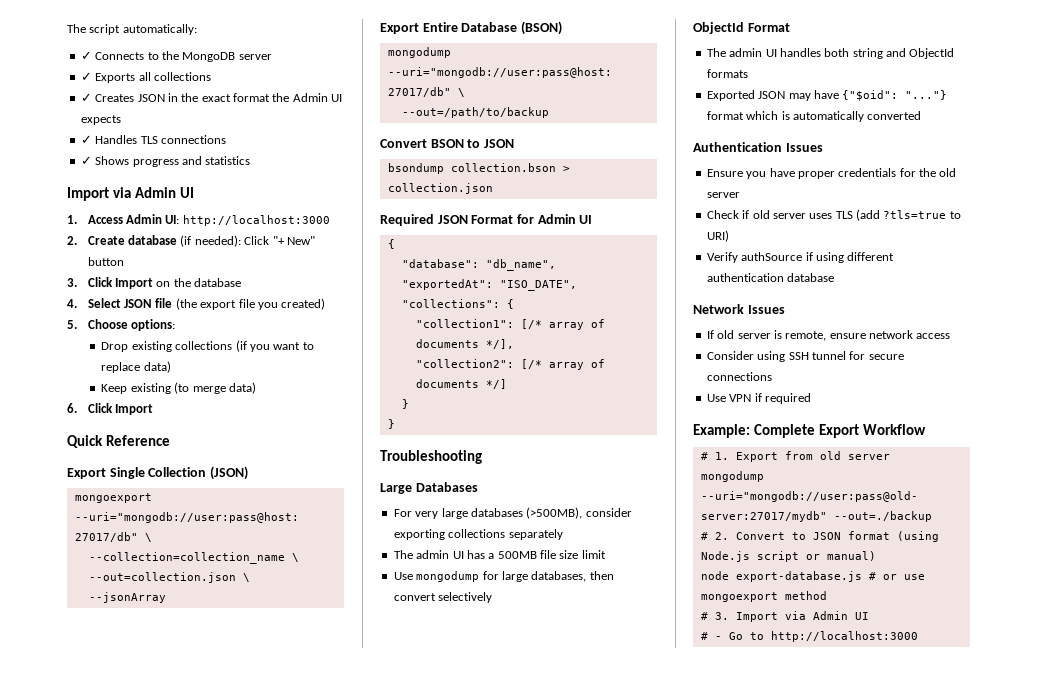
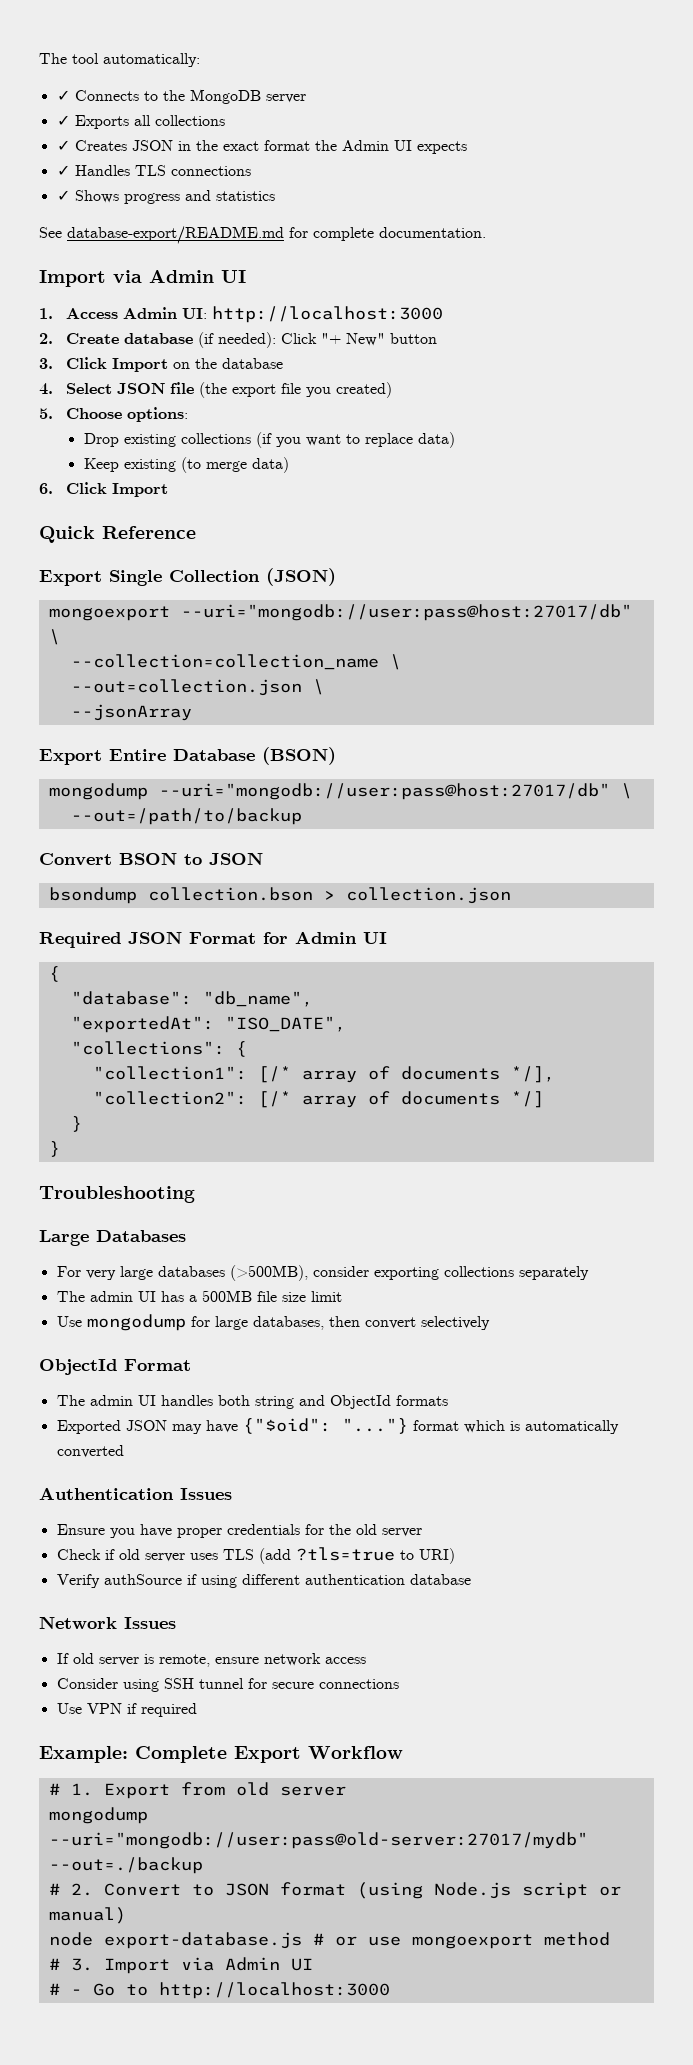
[67,24,121,35] The script -> [39,53,99,64] The tool
(251, 160) none -> [39,226,486,244] // See database-export/README.md for complete documentation.

